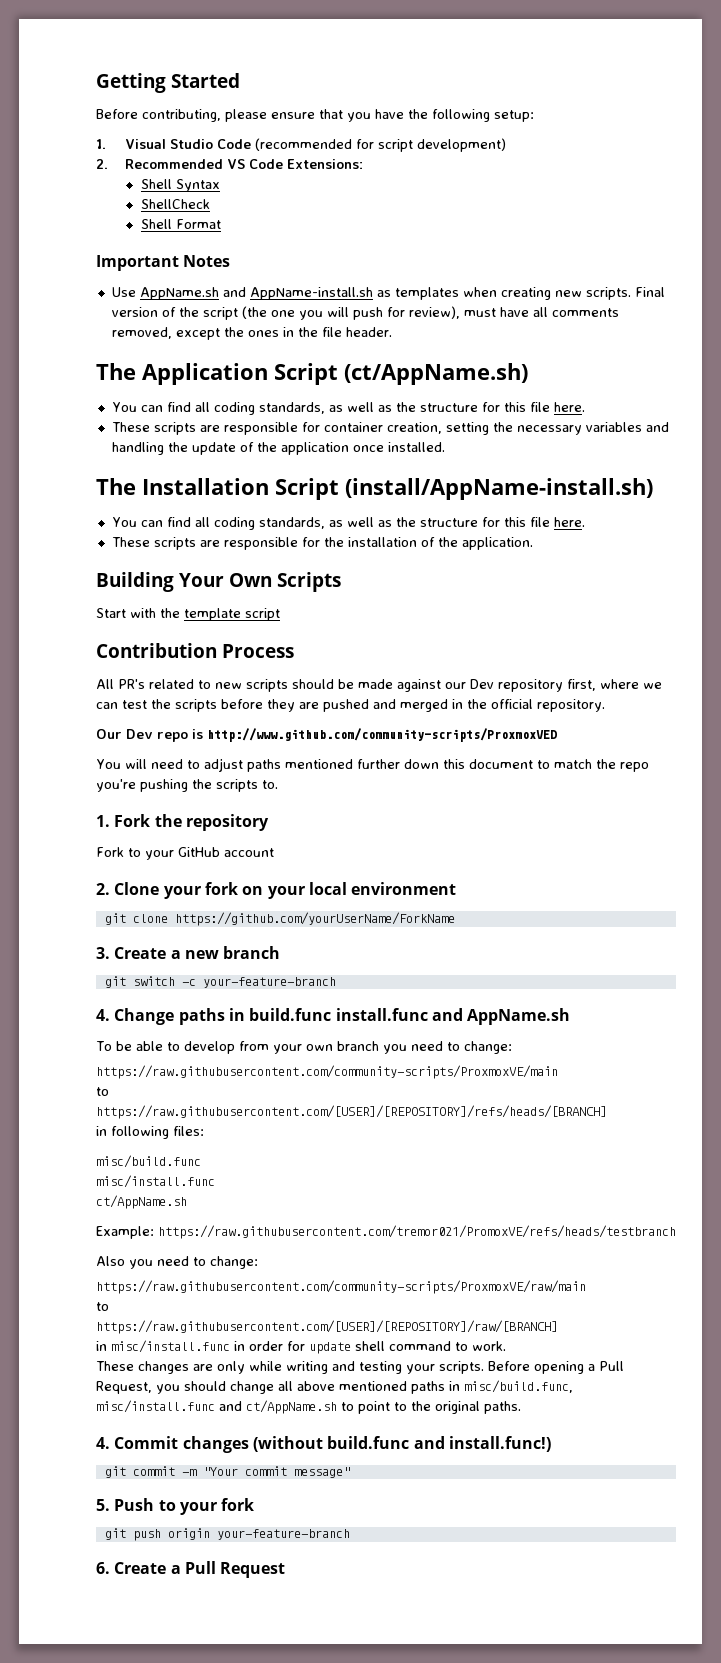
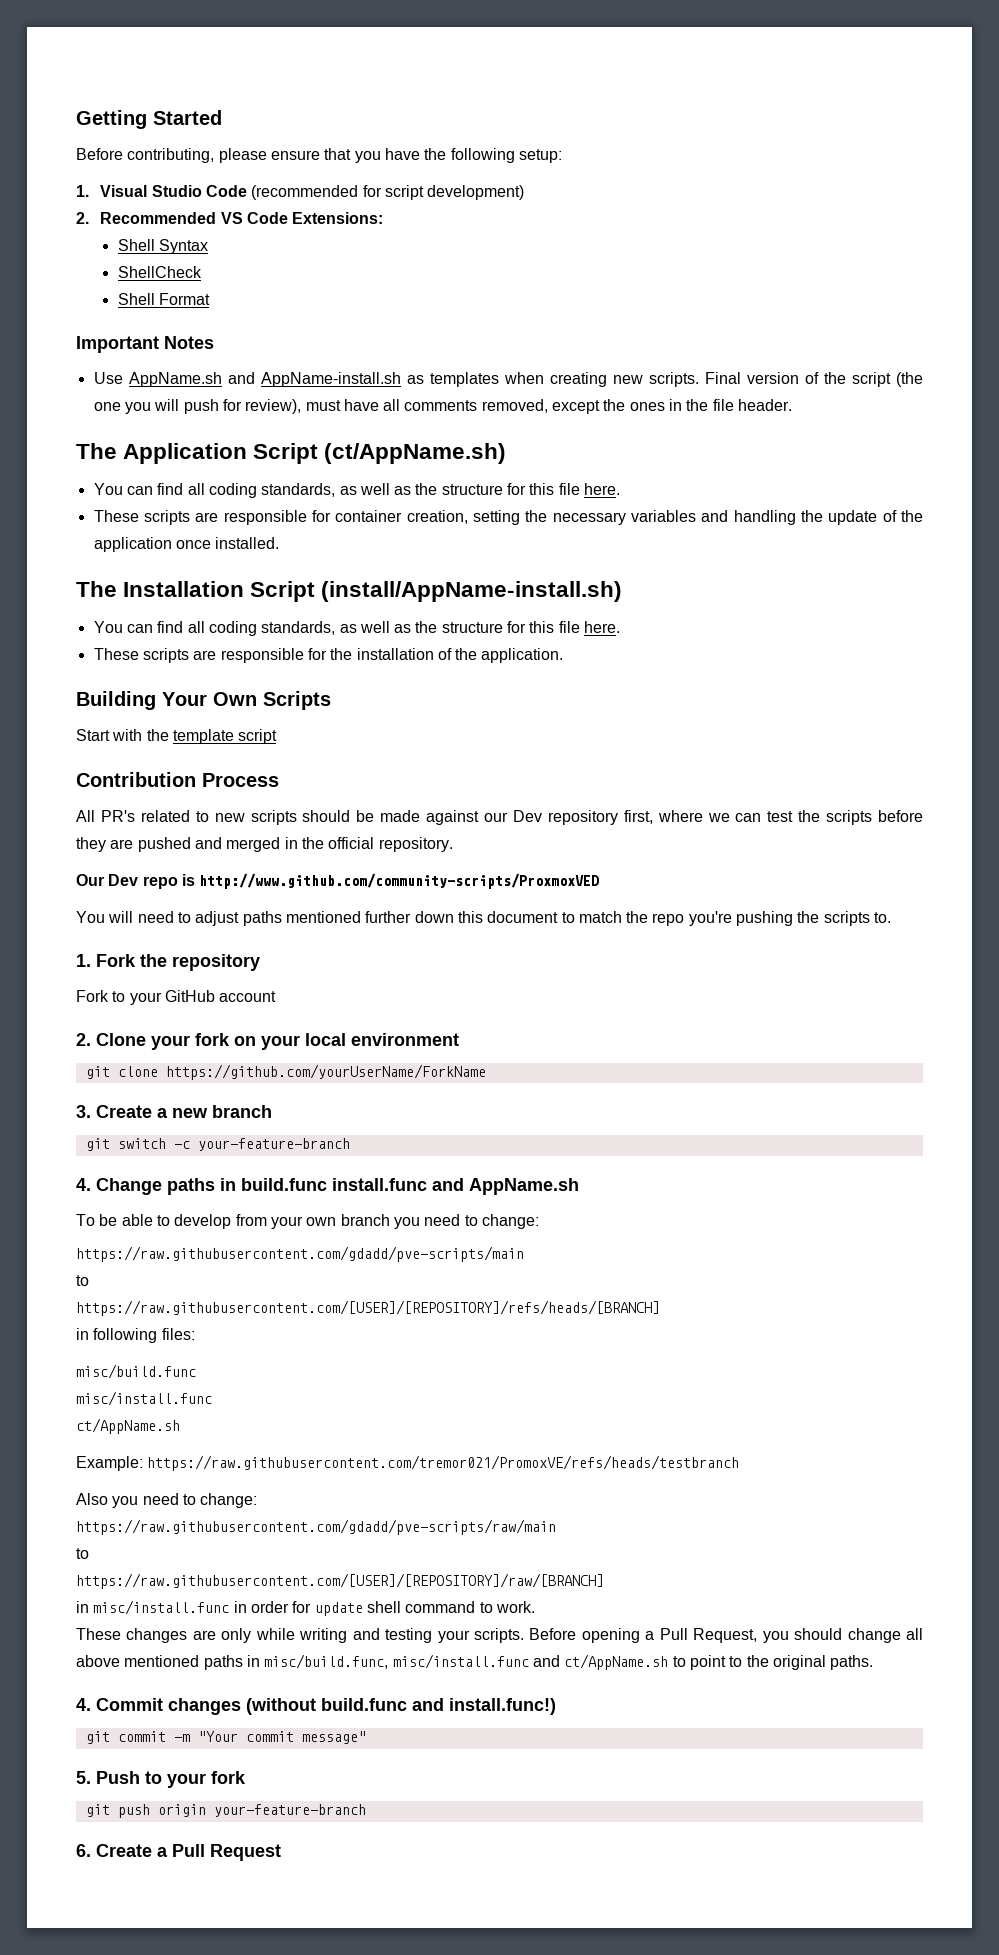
[96,1065,558,1079] https://raw.githubusercontent.com/community-scripts/ProxmoxVE/main -> [76,1246,524,1262] https://raw.githubusercontent.com/gdadd/pve-scripts/main
[96,1280,586,1294] https://raw.githubusercontent.com/community-scripts/ProxmoxVE/raw/main -> [76,1519,556,1535] https://raw.githubusercontent.com/gdadd/pve-scripts/raw/main

